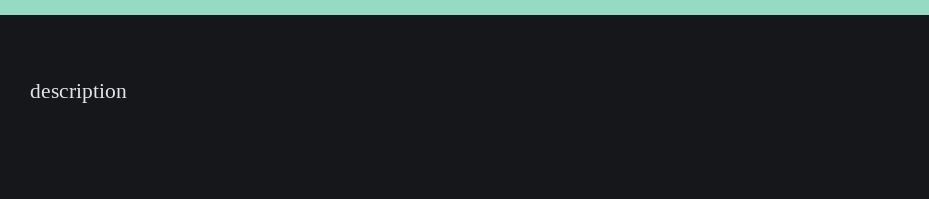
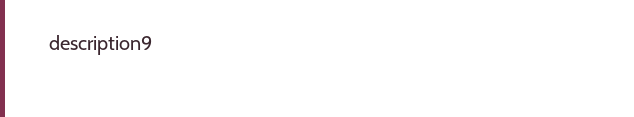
[30,84,127,103] description -> [49,35,152,55] description9

